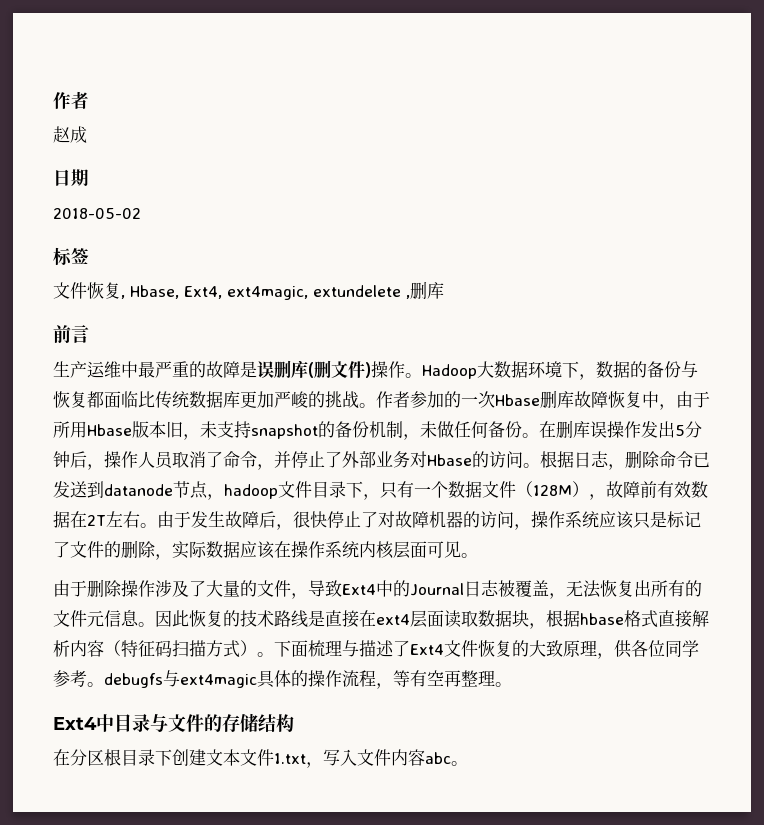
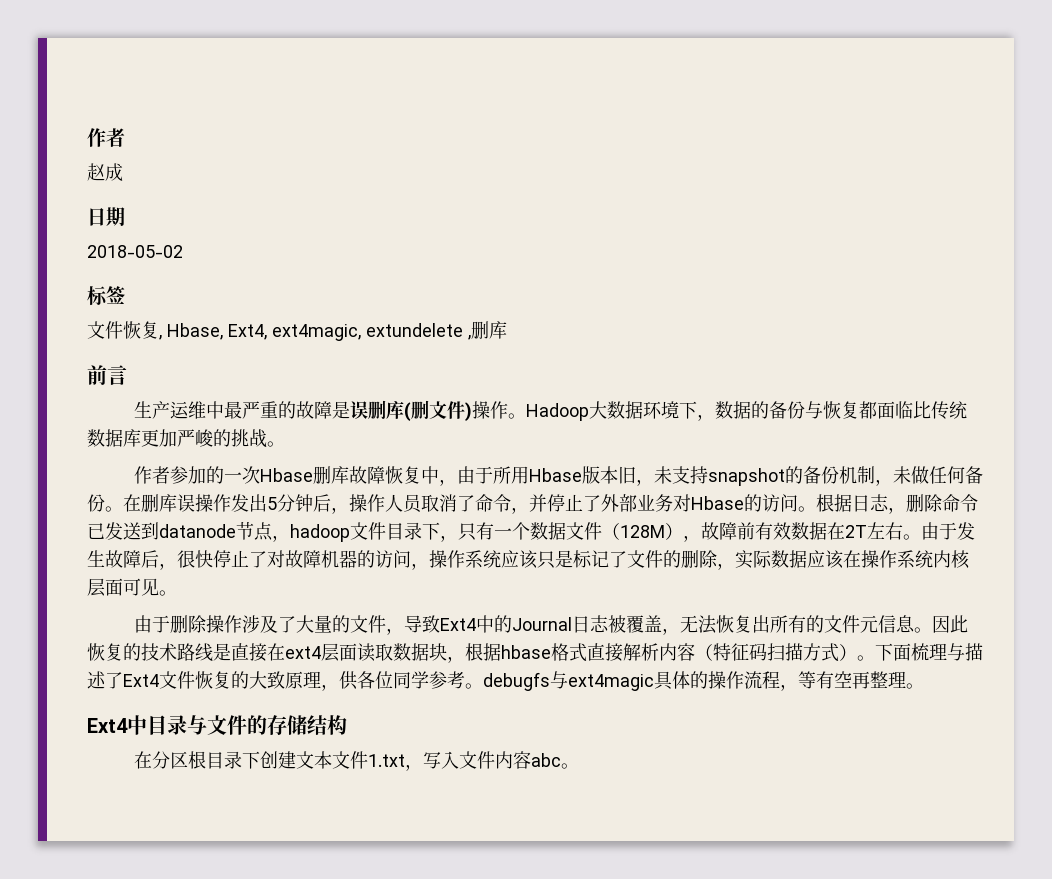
(376, 405) none -> (285, 444) //

